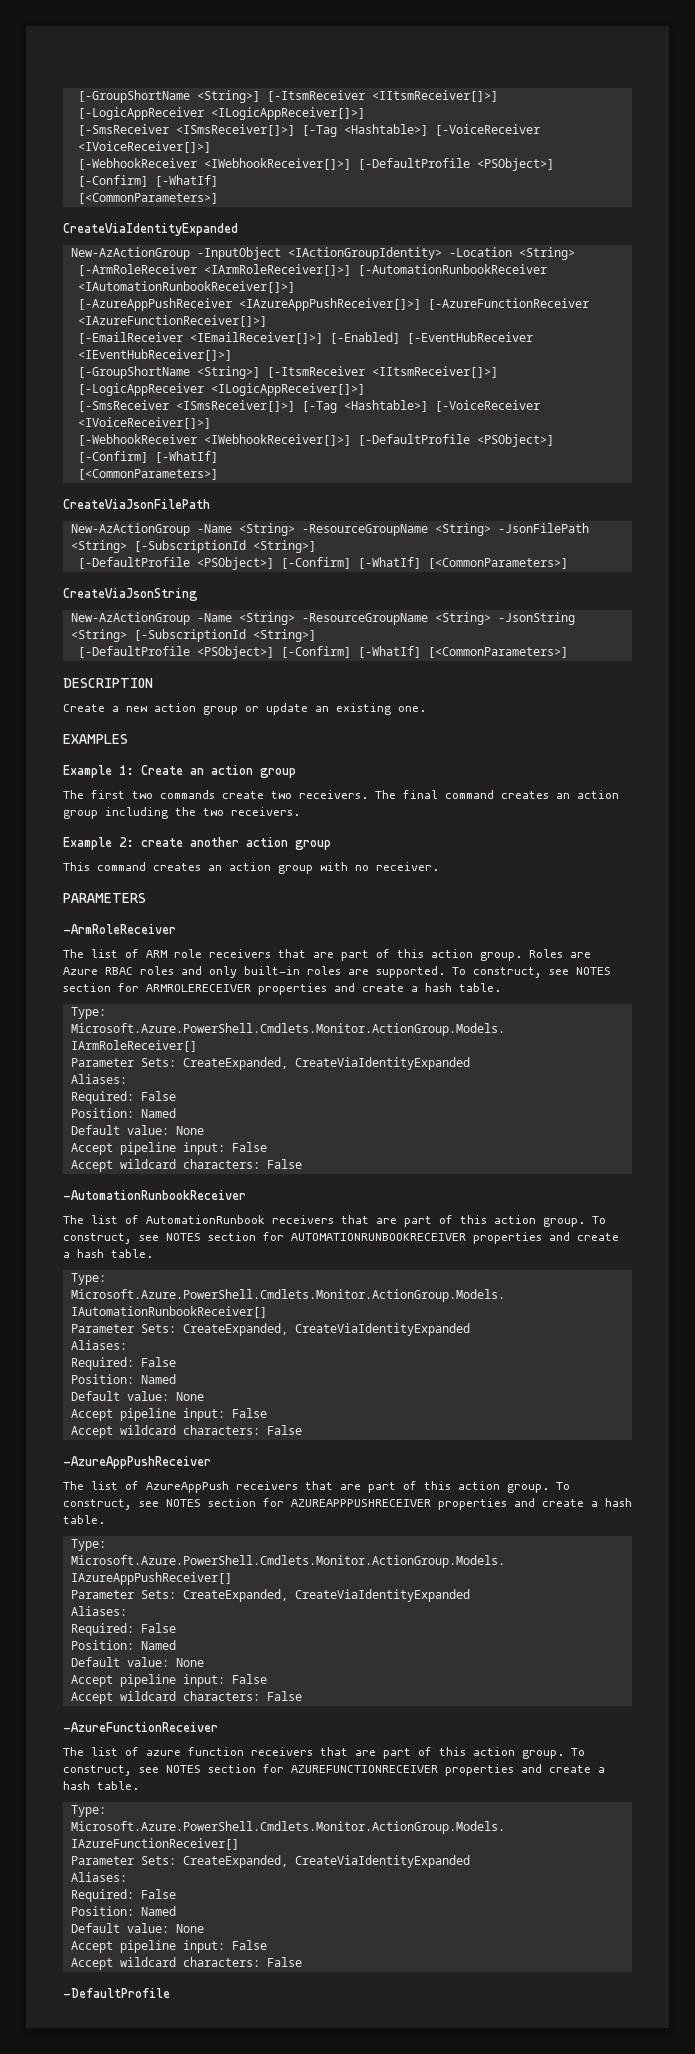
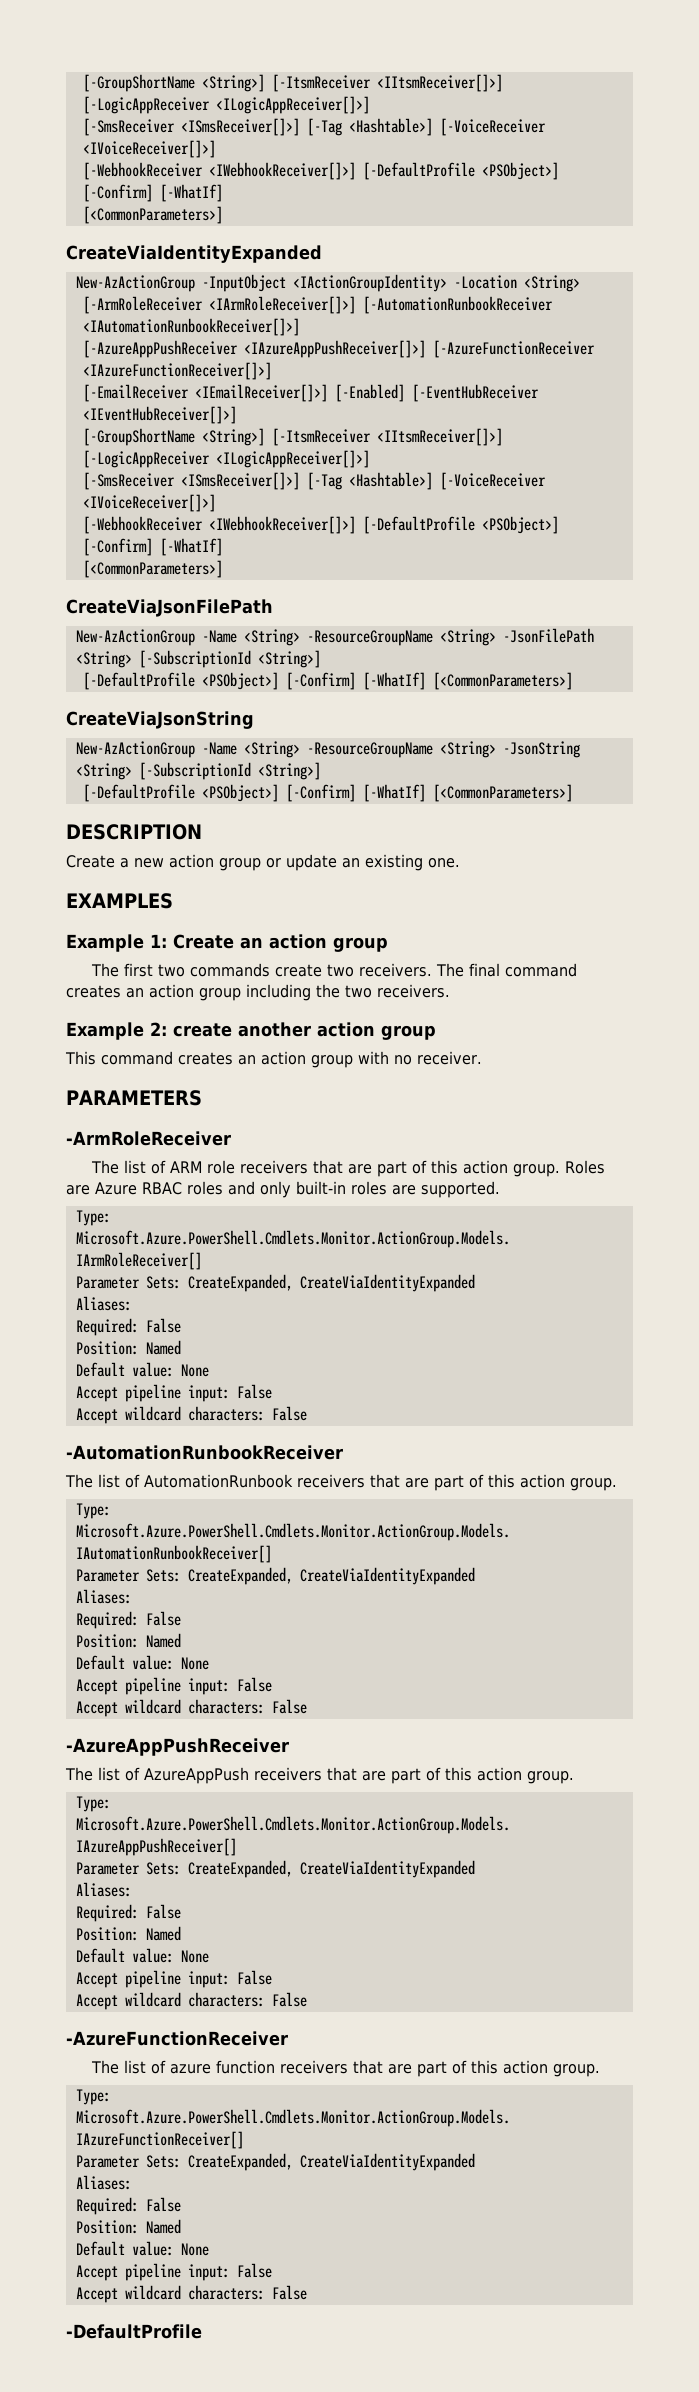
[452,967,611,978] [63,983,501,995] To construct, see NOTES section for ARMROLERECEIVER properties and create a hash table. -> (500, 1189) none
[592,1216,606,1224] [63,1232,619,1244] [63,1249,153,1258] To construct, see NOTES section for AUTOMATIONRUNBOOKRECEIVER properties and create a hash table. -> (617, 1484) none
[556,1482,570,1490] [63,1498,632,1510] [63,1515,105,1524] To construct, see NOTES section for AZUREAPPPUSHRECEIVER properties and create a hash table. -> (574, 1777) none
[571,1748,585,1756] [63,1764,605,1776] [63,1781,139,1790] To construct, see NOTES section for AZUREFUNCTIONRECEIVER properties and create a hash table. -> (601, 2070) none

